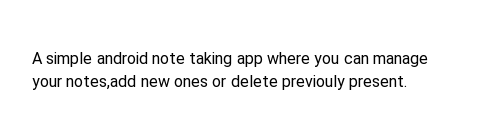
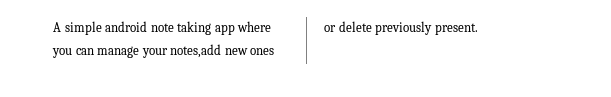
[281,75,345,90] previouly -> [375,21,433,35] previously

